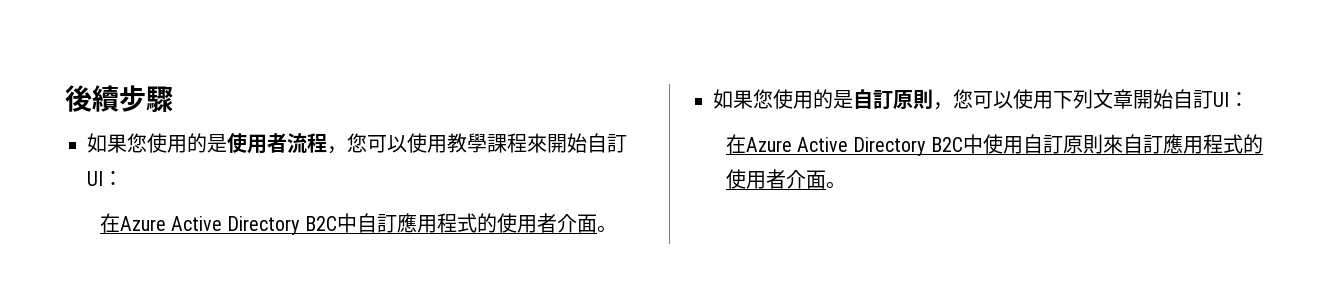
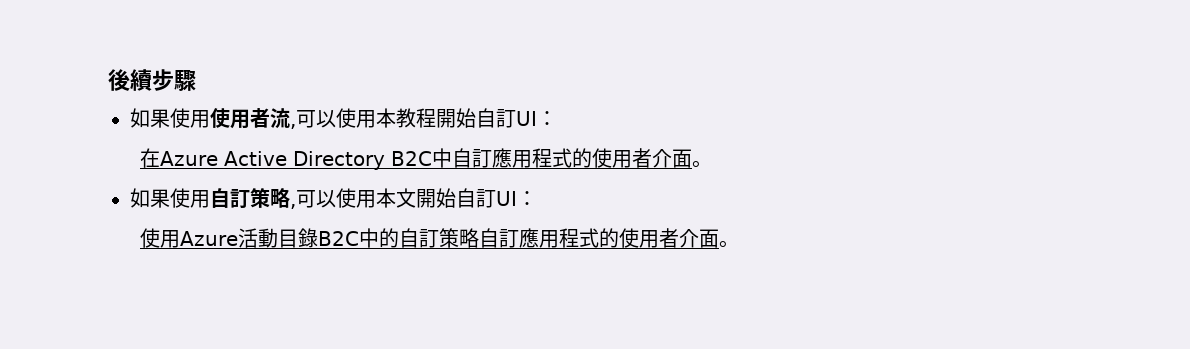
[127,133,227,153] 您使用的是 -> [170,108,210,128] 使用
[307,133,547,154] 程，您可以使用教學課程來 -> [290,108,436,129] ,可以使用本教程
[753,89,1249,110] [725,134,1123,156] 您使用的是自訂原則，您可以使用下列文章開始自訂UI： // 在Azure Active Directory B2C中使用自訂原則來 -> [170,187,537,209] [139,228,479,248] 使用自訂策略,可以使用本文開始自訂UI： // 使用Azure活動目錄B2C中的自訂策略

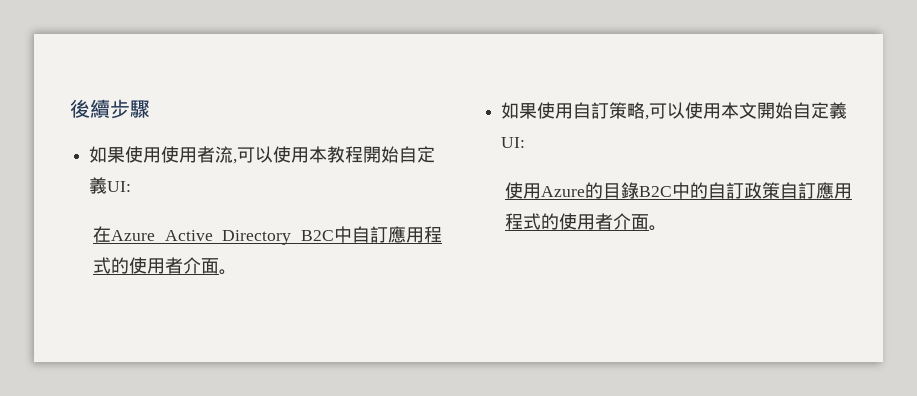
[496,109,557,128] 訂UI： -> [417,146,436,163] [89,177,132,194] 定義UI:
[476,189,537,208] 訂UI： -> [811,102,848,119] [501,137,526,148] 定義UI:
[237,228,278,248] 活動 -> [584,182,603,199] 的
[438,228,479,248] 策略 -> [743,182,780,199] 政策

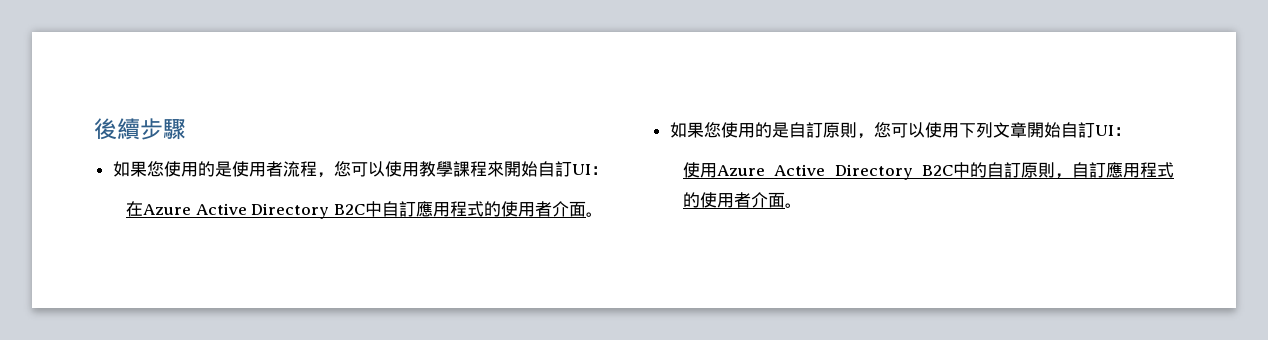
[125,146,162,163] 使用 -> [146,161,232,177] 您使用的是
[233,146,436,164] [89,177,132,194] ,可以使用本教程開始自定義UI: -> [299,161,608,178] 程，您可以使用教學課程來開始自訂UI：
[537,102,848,120] [501,137,526,148] 使用自訂策略,可以使用本文開始自定義UI: -> [703,122,1131,139] 您使用的是自訂原則，您可以使用下列文章開始自訂UI：
[584,182,639,199] 的目錄 -> [774,164,913,180] Active Directory
[743,182,780,199] 政策 -> [1021,162,1072,179] 原則，

